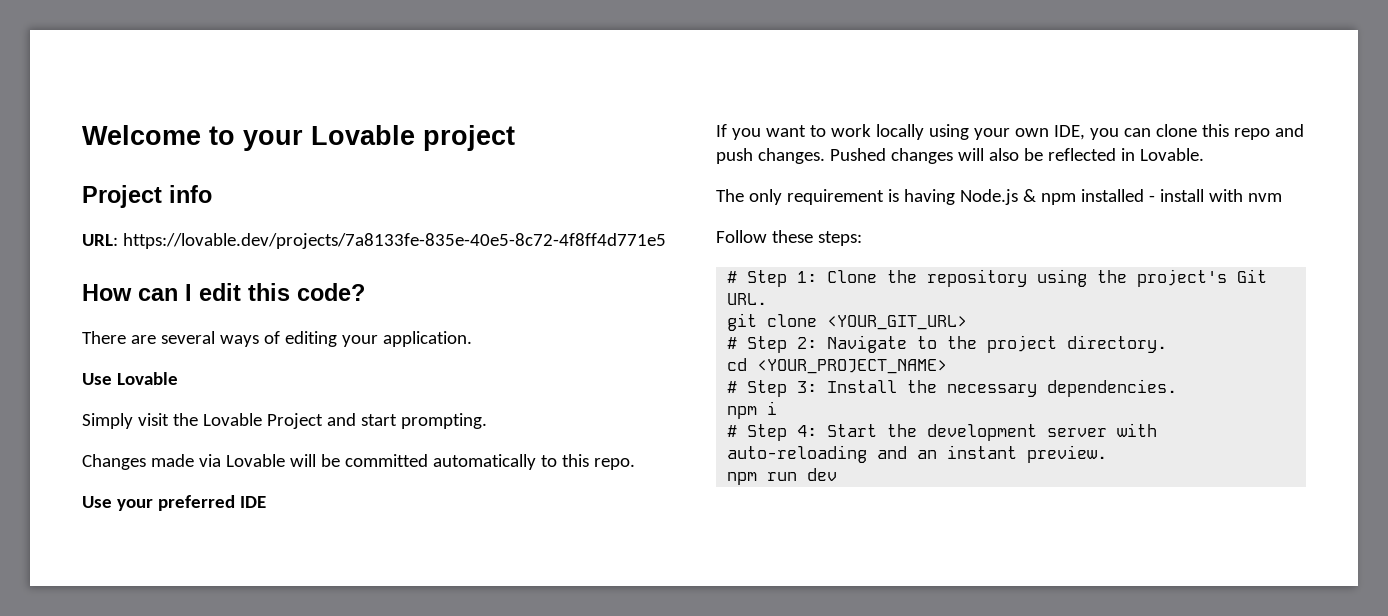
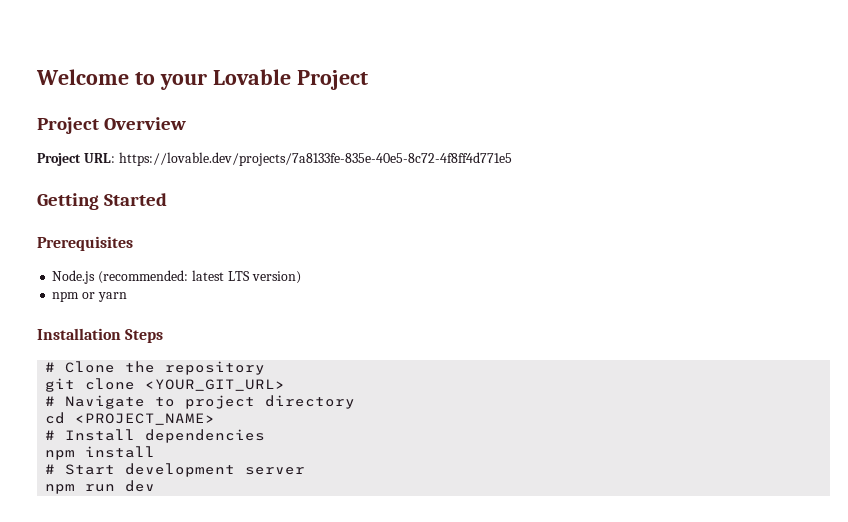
[423,125,515,151] [82,185,212,208] project // Project info // -> [296,70,368,90] [37,117,187,134] [37,153,81,166] Project // Project Overview // Project
[82,283,365,301] [82,331,472,347] [82,372,178,385] [82,413,487,429] [82,454,635,470] [82,495,266,511] [716,124,1304,140] [716,148,1204,164] [716,189,1282,205] [716,230,862,246] [727,270,818,287] How can I edit this code? // There are several ways of editing your application. // Use Lovable // Simply visit the Lovable Project and start prompting. // Changes made via Lovable will be committed automatically to this repo. // Use your preferred IDE // If you want to work locally using your own IDE, you can clone this repo and push changes. Pushed changes will also be reflected in Lovable. // The only requirement is having Node.js & npm installed - install with nvm // Follow these steps: // # Step 1: -> [37,193,168,210] [37,236,133,251] [52,270,301,284] [52,291,127,302] [37,328,164,343] [45,362,56,372] Getting Started // Prerequisites // Node.js (recommended: latest LTS version) // npm or yarn // Installation Steps // #
[1037,269,1268,287] [727,293,768,305] using the project's Git URL. -> (266, 368) none
[747,335,1168,353] Step 2: Navigate to the project directory. -> [65,395,356,409] Navigate to project directory
[757,359,948,374] [727,379,1178,397] [727,401,778,419] [727,423,1158,441] [727,445,1108,463] <YOUR_PROJECT_NAME> // # Step 3: Install the necessary dependencies. // npm i // # Step 4: Start the development server with auto-reloading and an instant preview. -> [75,413,216,425] [45,429,266,443] [45,446,156,460] [45,463,306,477] <PROJECT_NAME> // # Install dependencies // npm install // # Start development server

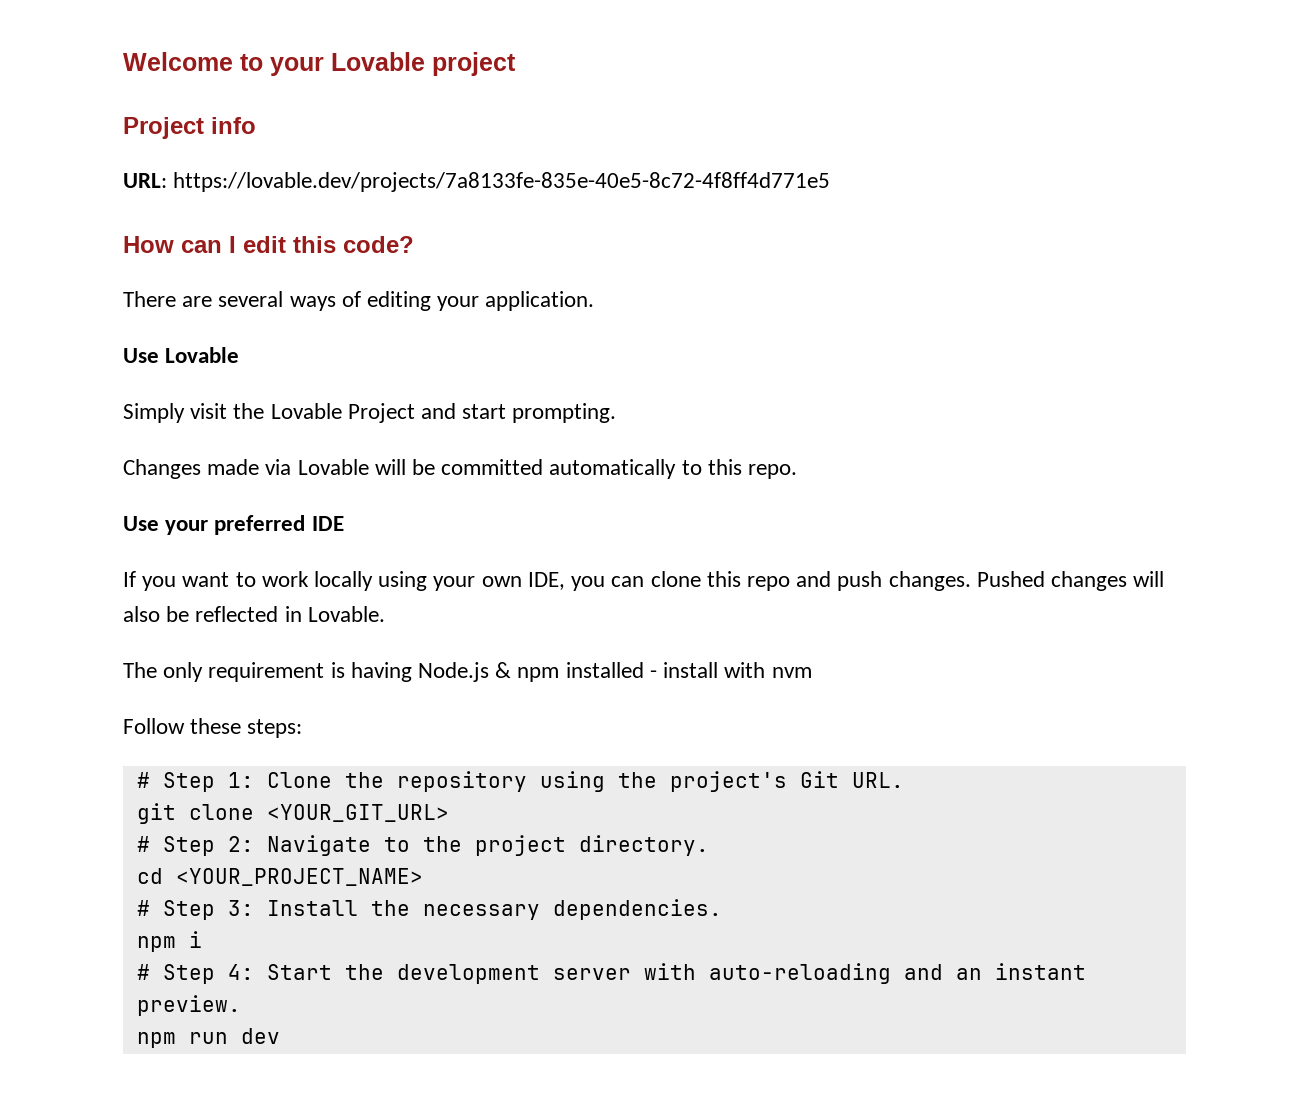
[296,70,368,90] [37,117,187,134] [37,153,81,166] Project // Project Overview // Project -> [432,52,516,76] [123,117,256,139] project // Project info //
[37,193,168,210] [37,236,133,251] [52,270,301,284] [52,291,127,302] [37,328,164,343] [45,362,56,372] Getting Started // Prerequisites // Node.js (recommended: latest LTS version) // npm or yarn // Installation Steps // # -> [123,236,414,253] [123,291,595,311] [123,347,240,363] [123,403,617,423] [123,459,798,479] [123,515,344,535] [123,571,1165,591] [123,606,385,622] [123,662,812,682] [123,718,303,738] [136,772,254,792] How can I edit this code? // There are several ways of editing your application. // Use Lovable // Simply visit the Lovable Project and start prompting. // Changes made via Lovable will be committed automatically to this repo. // Use your preferred IDE // If you want to work locally using your own IDE, you can clone this repo and push changes. Pushed changes will also be reflected in Lovable. // The only requirement is having Node.js & npm installed - install with nvm // Follow these steps: // # Step 1:
(266, 368) none -> [539,771,904,792] using the project's Git URL.
[65,395,356,409] Navigate to project directory -> [162,835,709,856] Step 2: Navigate to the project directory.
[75,413,216,425] [45,429,266,443] [45,446,156,460] [45,463,306,477] <PROJECT_NAME> // # Install dependencies // npm install // # Start development server -> [175,868,423,886] [136,899,722,920] [136,931,202,952] [136,963,1086,984] [136,995,241,1016] <YOUR_PROJECT_NAME> // # Step 3: Install the necessary dependencies. // npm i // # Step 4: Start the development server with auto-reloading and an instant preview.

